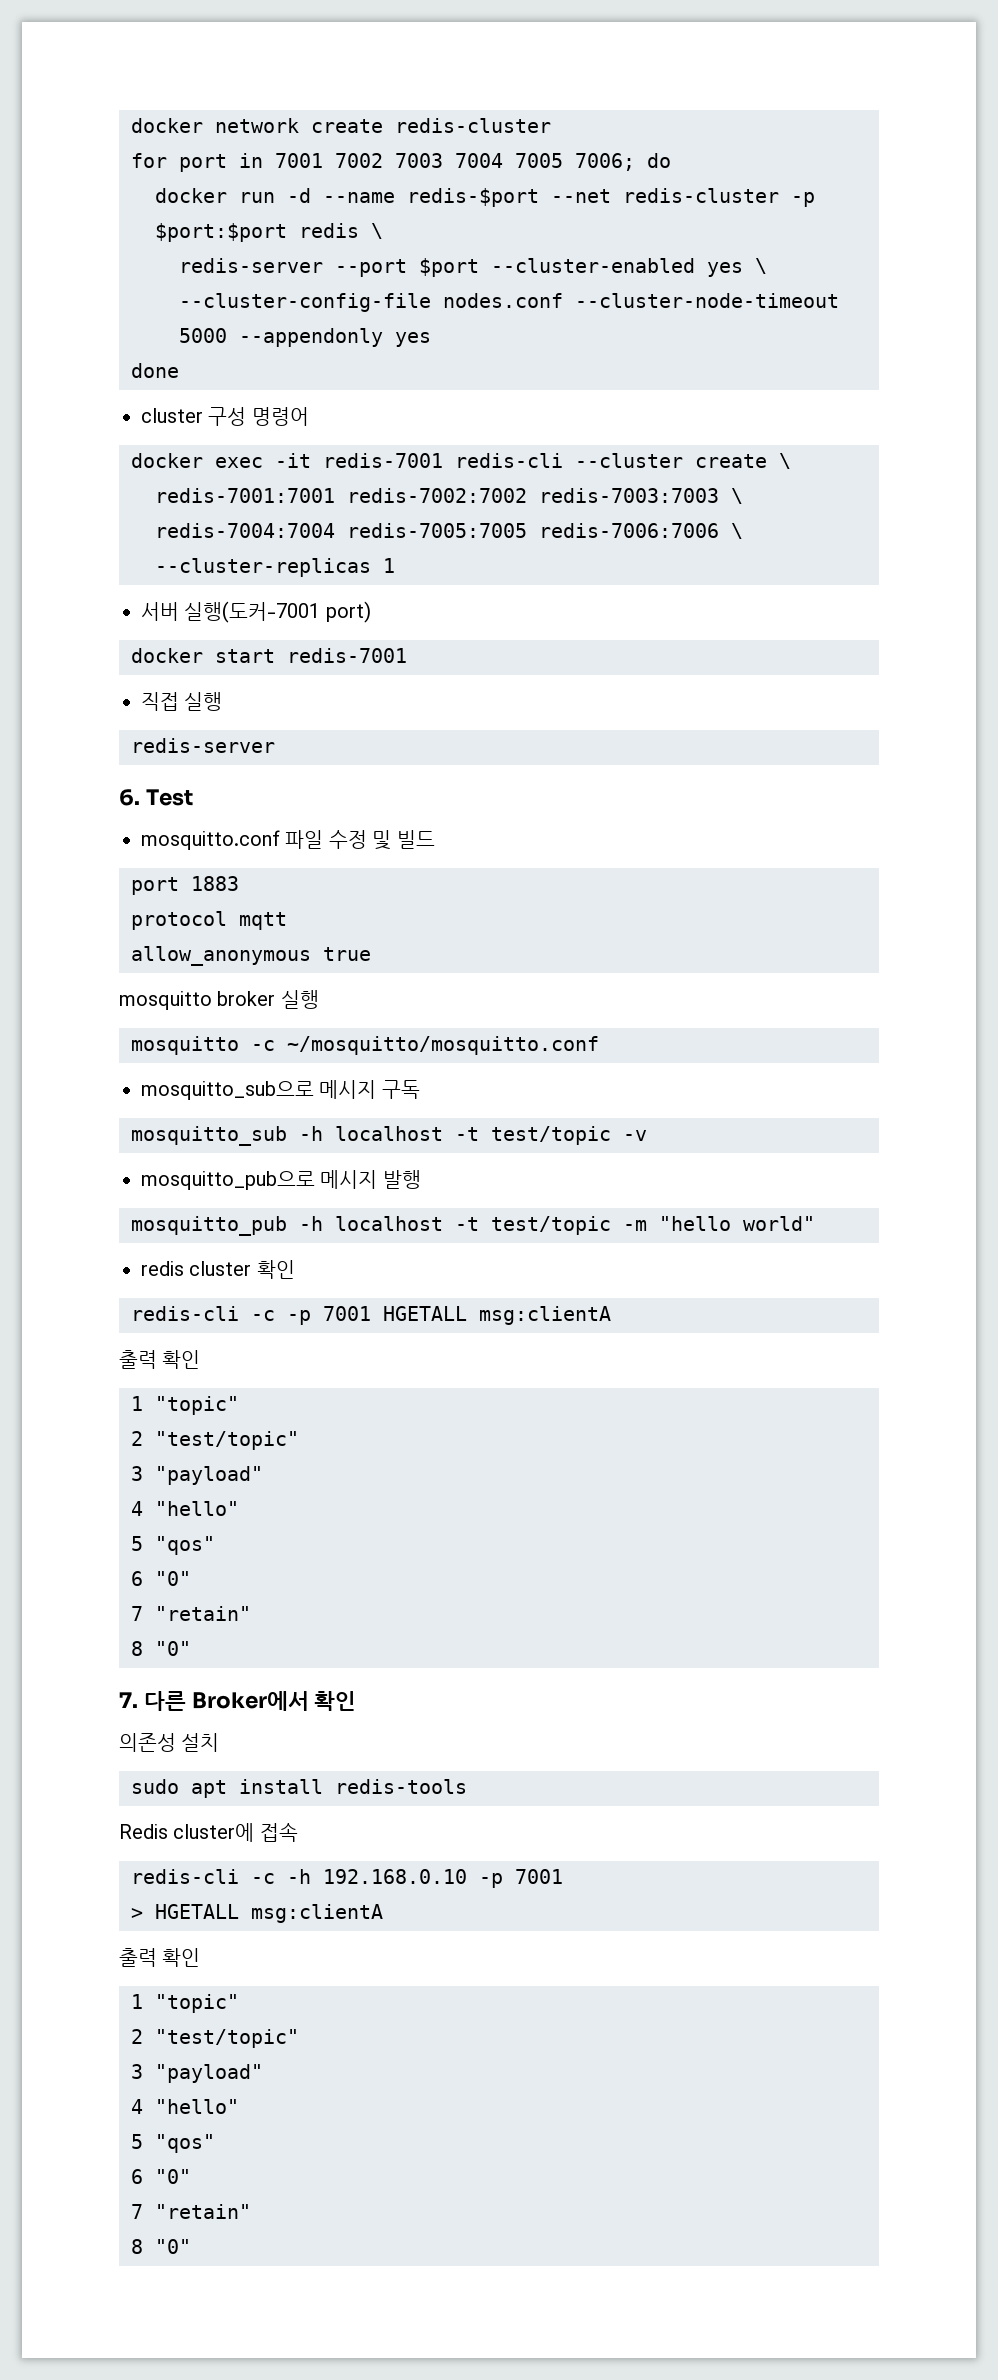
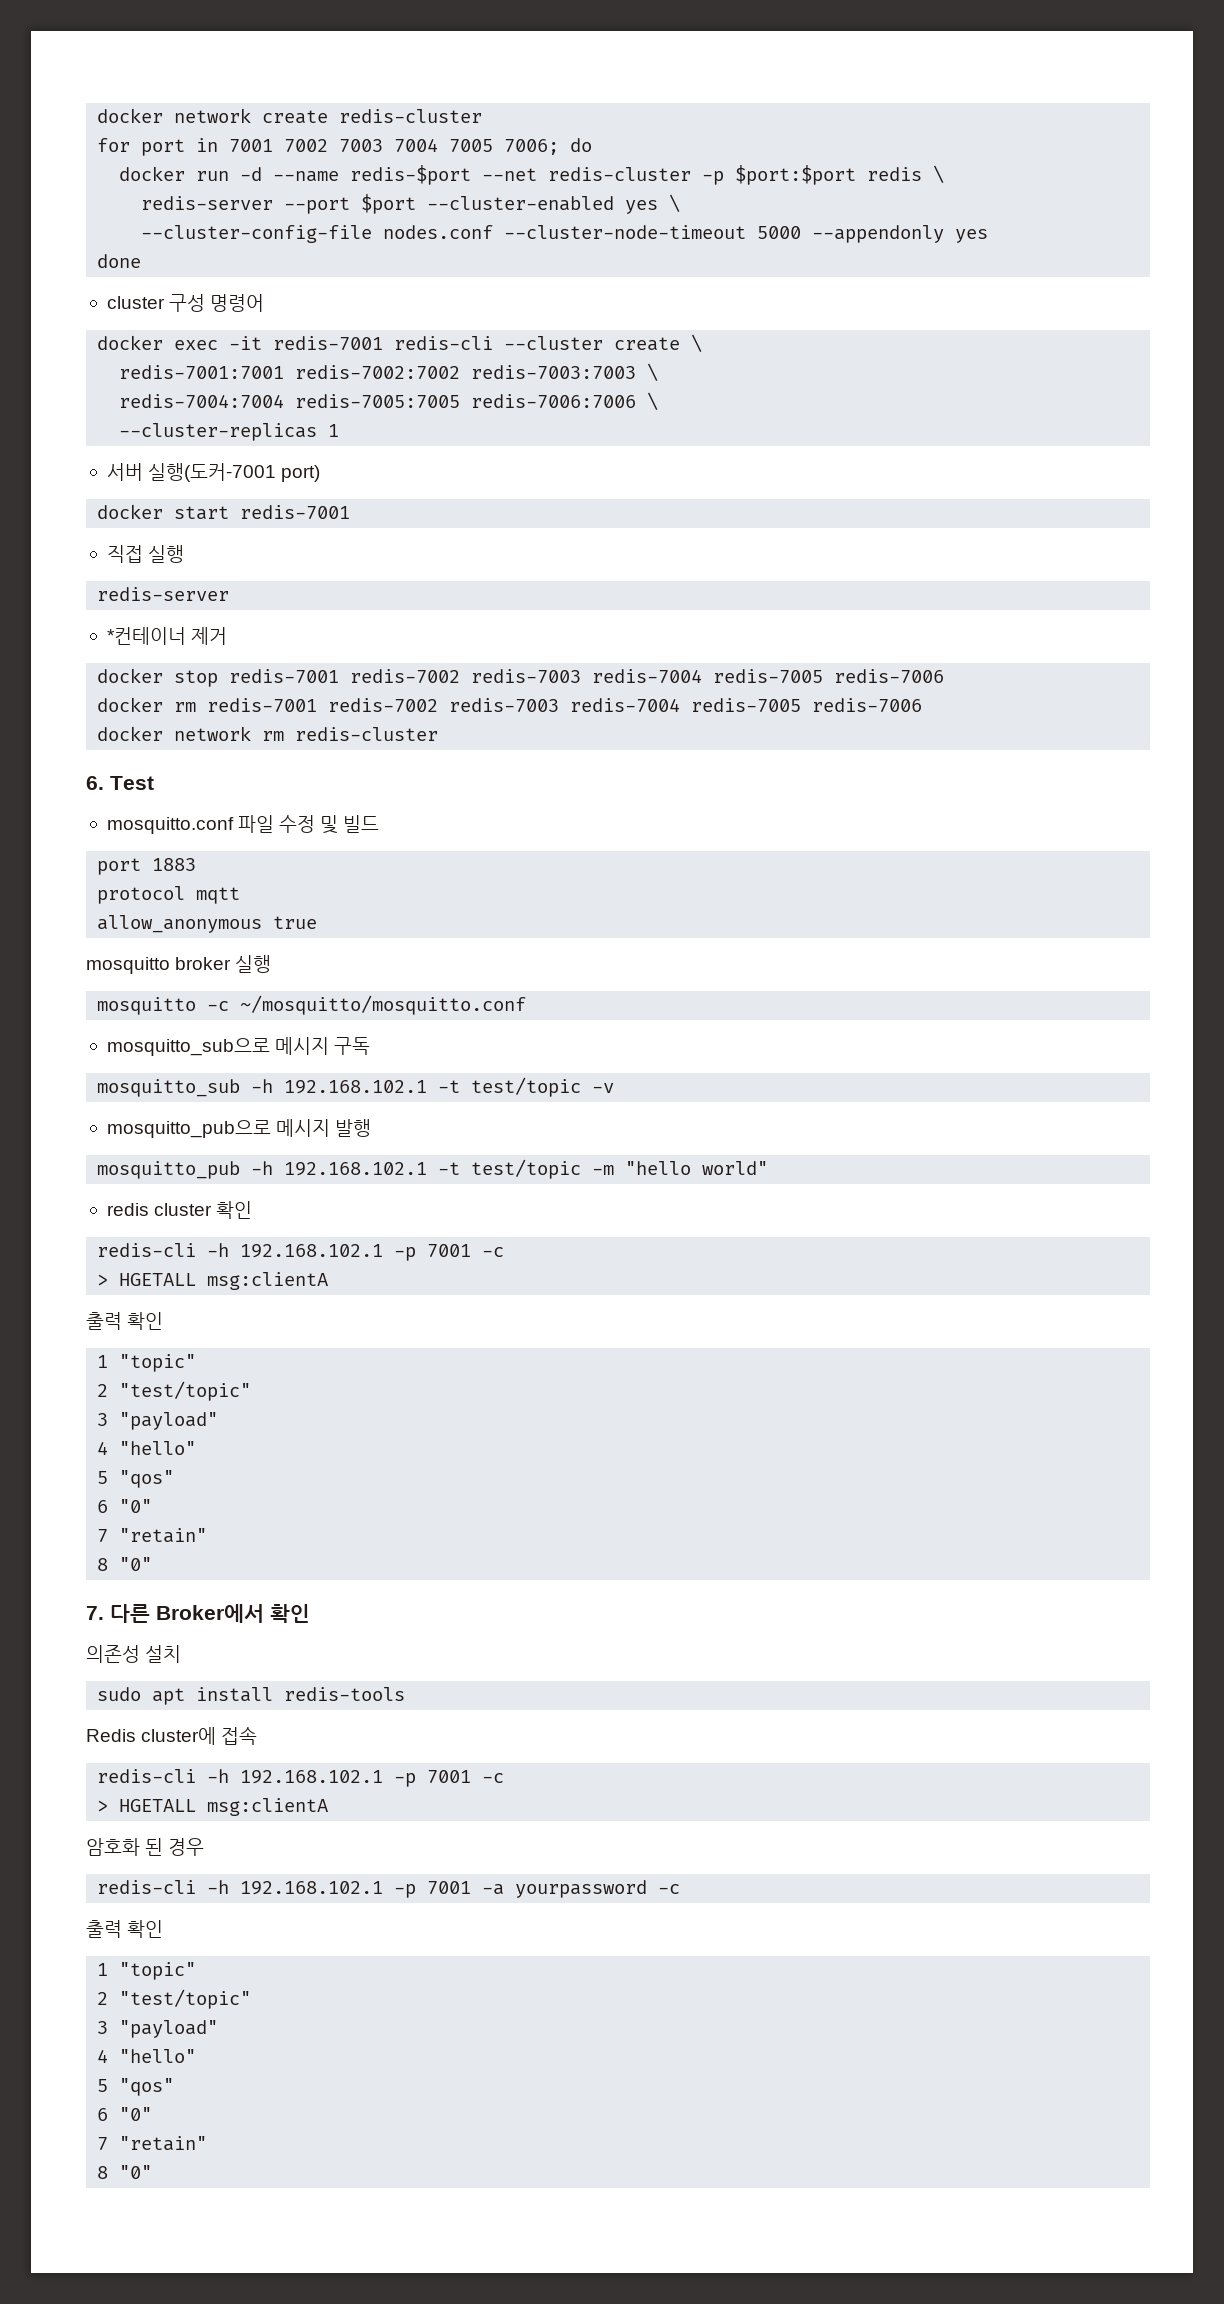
(275, 745) none -> [106,627,228,645] [97,668,945,687] [97,697,923,712] [97,726,439,741] // *컨테이너 제거 // docker stop redis-7001 redis-7002 redis-7003 redis-7004 redis-7005 redis-7006 // docker rm redis-7001 redis-7002 redis-7003 redis-7004 redis-7005 redis-7006 // docker network rm redis-cluster
[335,1126,443,1141] localhost -> [284,1080,428,1094] 192.168.102.1
[335,1216,443,1231] localhost -> [284,1162,428,1176] 192.168.102.1
[251,1306,371,1325] -c -p 7001 -> [207,1243,505,1261] [97,1274,109,1286] -h 192.168.102.1 -p 7001 -c // >
[251,1869,563,1888] [131,1904,383,1923] -c -h 192.168.0.10 -p 7001 // > HGETALL msg:clientA -> [207,1769,505,1787] [97,1798,329,1816] [86,1838,205,1856] [97,1880,681,1898] -h 192.168.102.1 -p 7001 -c // > HGETALL msg:clientA // 암호화 된 경우 // redis-cli -h 192.168.102.1 -p 7001 -a yourpassword -c

